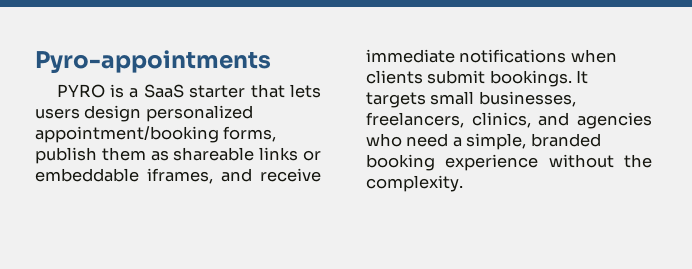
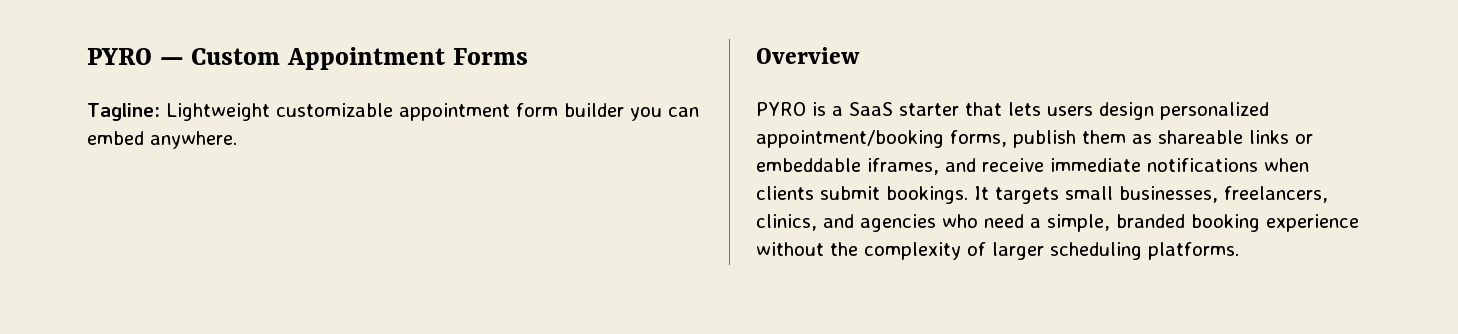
[35,50,271,73] Pyro-appointments -> [87,47,528,70] [87,103,699,121] [87,131,237,149] [756,47,860,64] PYRO — Custom Appointment Forms // Tagline: Lightweight customizable appointment form builder you can embed anywhere. // Overview
[366,175,463,192] complexity. -> [864,242,1239,260] complexity of larger scheduling platforms.

